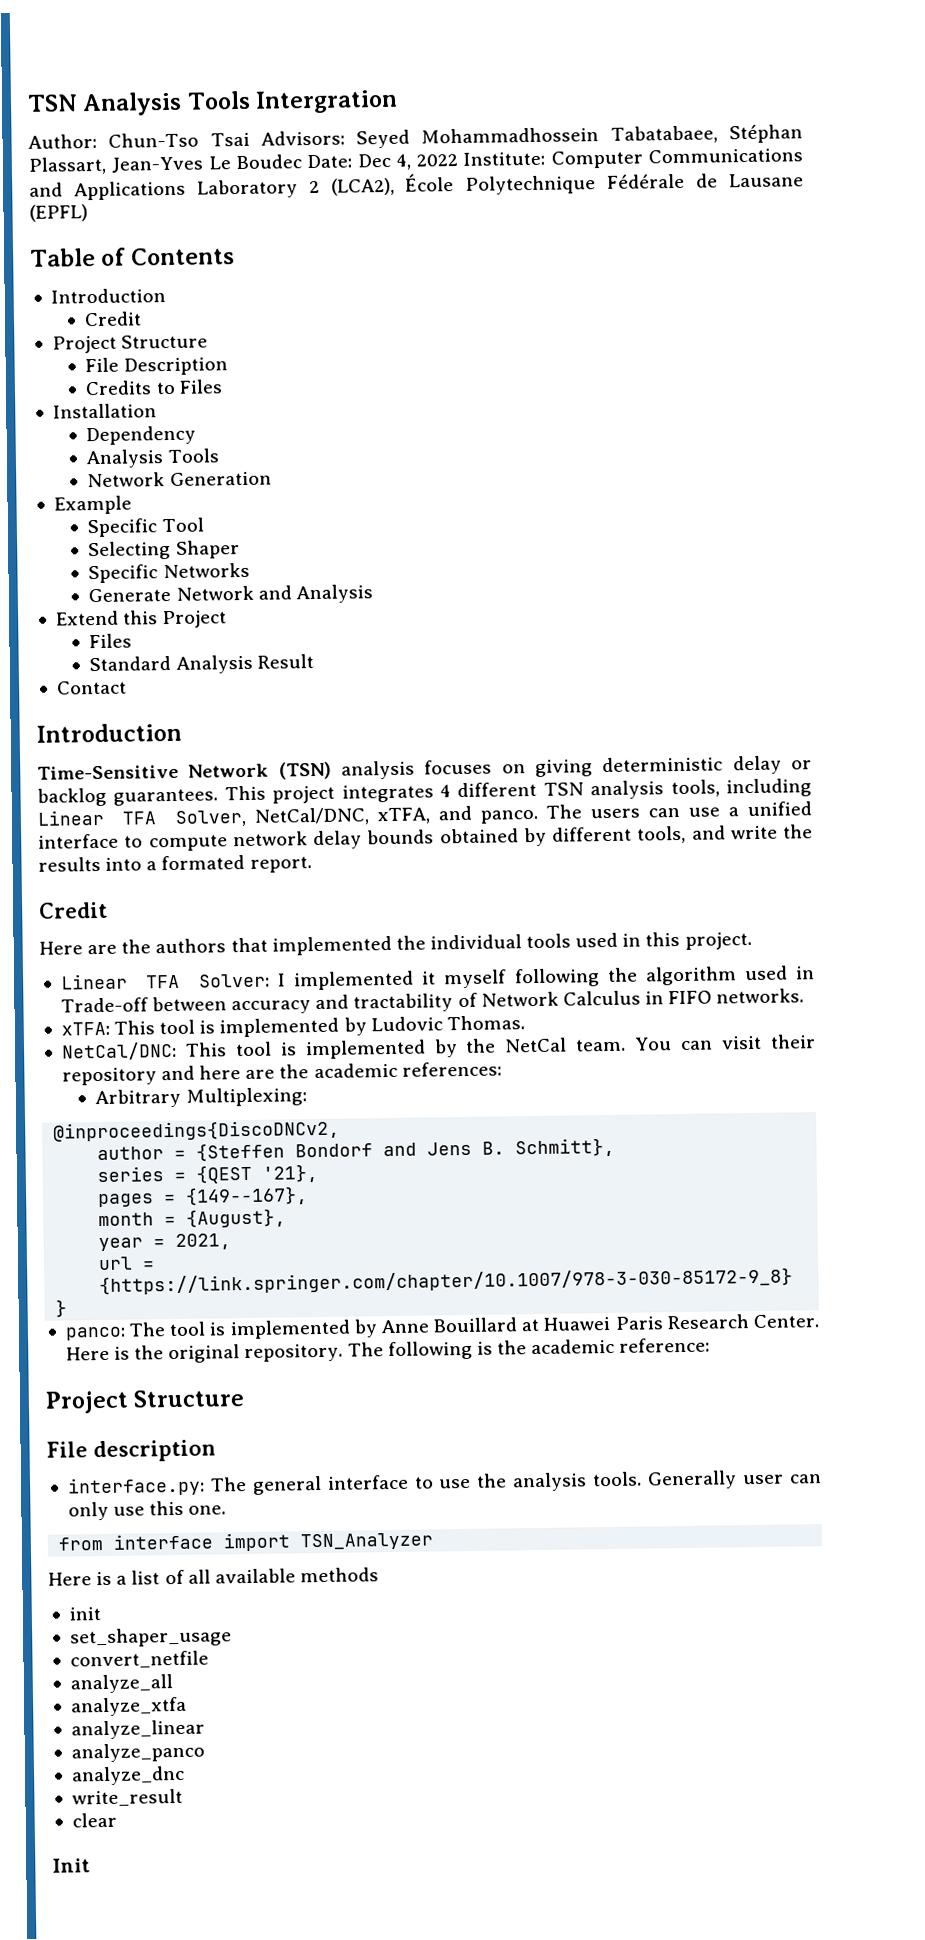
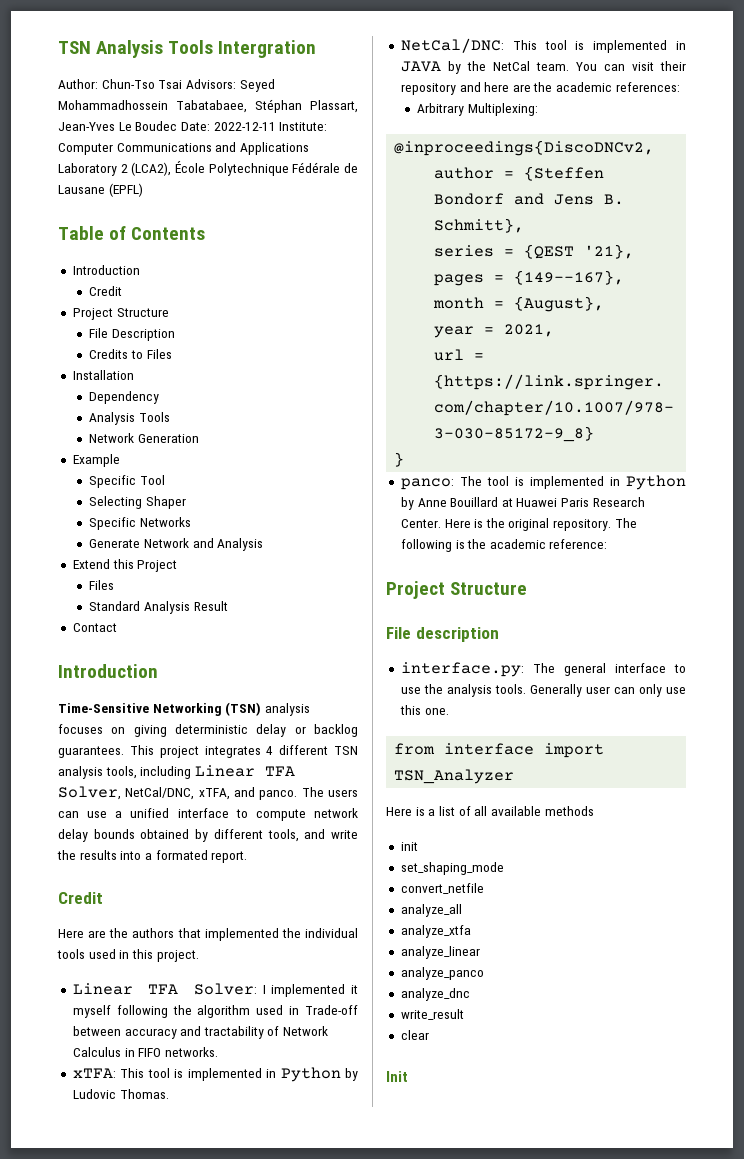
[357,153,459,170] Dec 4, 2022 -> [213,122,276,131] 2022-12-11
[188,763,270,778] Network -> [152,703,222,716] Networking
(340, 1027) none -> [266,1067,341,1082] in Python
(426, 1049) none -> [676,41,686,50] [400,61,441,72] in JAVA
(351, 1329) none -> [609,475,686,490] in Python
[69,1627,232,1648] set_shaper_usage -> [400,862,504,875] set_shaping_mode

